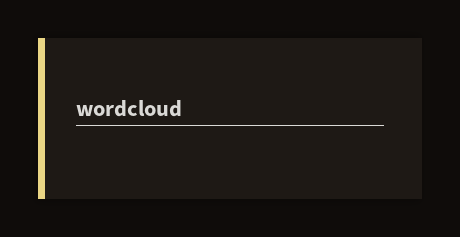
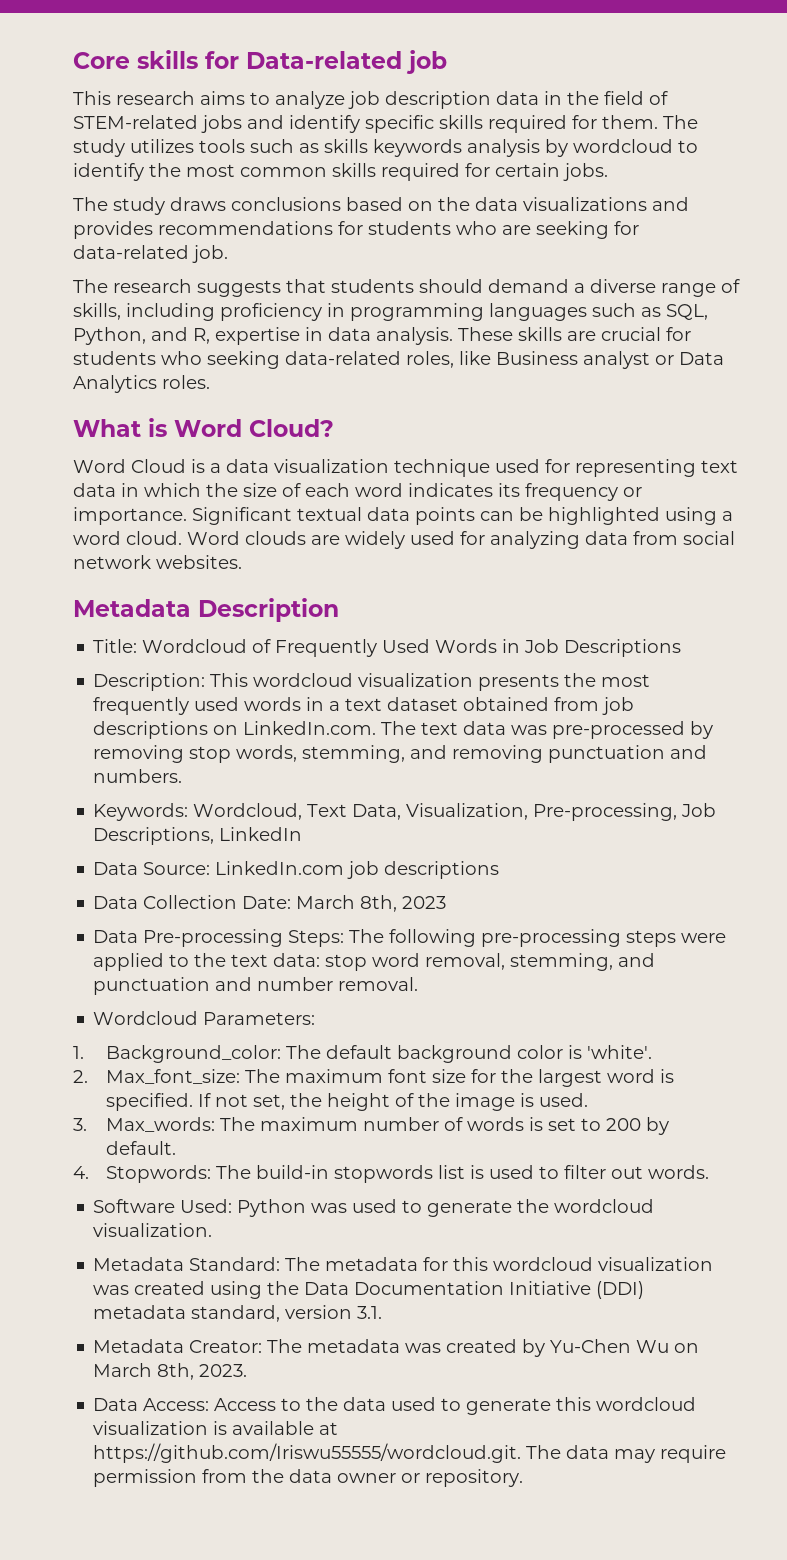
[76,100,182,117] wordcloud -> [73,50,447,74] [73,91,668,109] [73,115,698,133] [73,139,698,157] [73,163,608,181] [73,197,689,215] [73,221,639,239] [73,245,228,263] [73,279,740,297] [73,303,708,321] [73,327,691,345] [73,351,724,369] [73,375,210,393] [73,418,334,437] [73,459,738,477] [73,483,642,501] [73,507,733,525] [73,531,735,549] [73,555,242,569] [73,598,339,622] [93,639,682,657] [93,673,651,691] [93,697,635,715] [93,721,714,739] [93,745,708,763] [93,769,183,783] [93,803,717,821] [93,827,303,845] [93,861,500,879] [93,895,447,912] [93,929,727,947] [93,953,656,971] [93,977,419,995] [93,1011,316,1025] [73,1045,652,1063] [73,1069,674,1087] [105,1093,588,1111] [73,1117,669,1135] [105,1141,176,1155] [73,1165,709,1183] [93,1199,655,1217] [93,1223,213,1237] [93,1257,714,1271] [93,1281,645,1299] [93,1305,383,1322] [93,1339,700,1357] [93,1363,248,1380] [93,1397,697,1415] [93,1421,339,1435] [93,1443,727,1463] [93,1469,524,1487] Core skills for Data-related job // This research aims to analyze job description data in the field of STEM-related jobs and identify specific skills required for them. The study utilizes tools such as skills keywords analysis by wordcloud to identify the most common skills required for certain jobs. // The study draws conclusions based on the data visualizations and provides recommendations for students who are seeking for data-related job. // The research suggests that students should demand a diverse range of skills, including proficiency in programming languages such as SQL, Python, and R, expertise in data analysis. These skills are crucial for students who seeking data-related roles, like Business analyst or Data Analytics roles. // What is Word Cloud? // Word Cloud is a data visualization technique used for representing text data in which the size of each word indicates its frequency or importance. Significant textual data points can be highlighted using a word cloud. Word clouds are widely used for analyzing data from social network websites. // Metadata Description // Title: Wordcloud of Frequently Used Words in Job Descriptions // Description: This wordcloud visualization presents the most frequently used words in a text dataset obtained from job descriptions on LinkedIn.com. The text data was pre-processed by removing stop words, stemming, and removing punctuation and numbers. // Keywords: Wordcloud, Text Data, Visualization, Pre-processing, Job Descriptions, LinkedIn // Data Source: LinkedIn.com job descriptions // Data Collection Date: March 8th, 2023 // Data Pre-processing Steps: The following pre-processing steps were applied to the text data: stop word removal, stemming, and punctuation and number removal. // Wordcloud Parameters: // 1. Background_color: The default background color is 'white'. // 2. Max_font_size: The maximum font size for the largest word is specified. If not set, the height of the image is used. // 3. Max_words: The maximum number of words is set to 200 by default. // 4. Stopwords: The build-in stopwords list is used to filter out words. // Software Used: Python was used to generate the wordcloud visualization. // Metadata Standard: The metadata for this wordcloud visualization was created using the Data Documentation Initiative (DDI) metadata standard, version 3.1. // Metadata Creator: The metadata was created by Yu-Chen Wu on March 8th, 2023. // Data Access: Access to the data used to generate this wordcloud visualization is available at https://github.com/Iriswu55555/wordcloud.git. The data may require permission from the data owner or repository.

